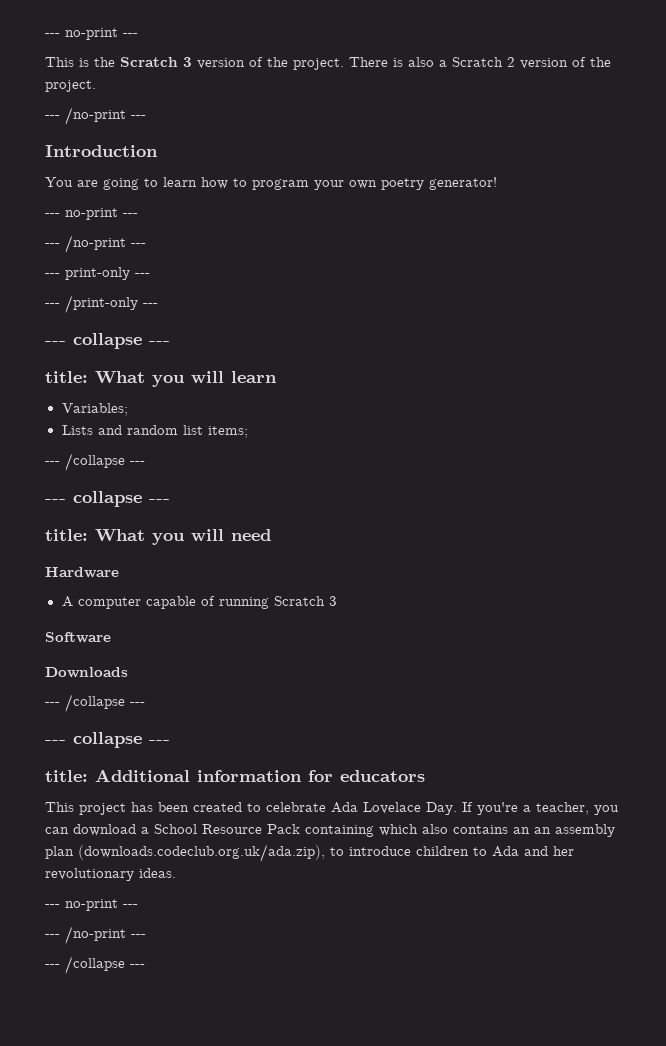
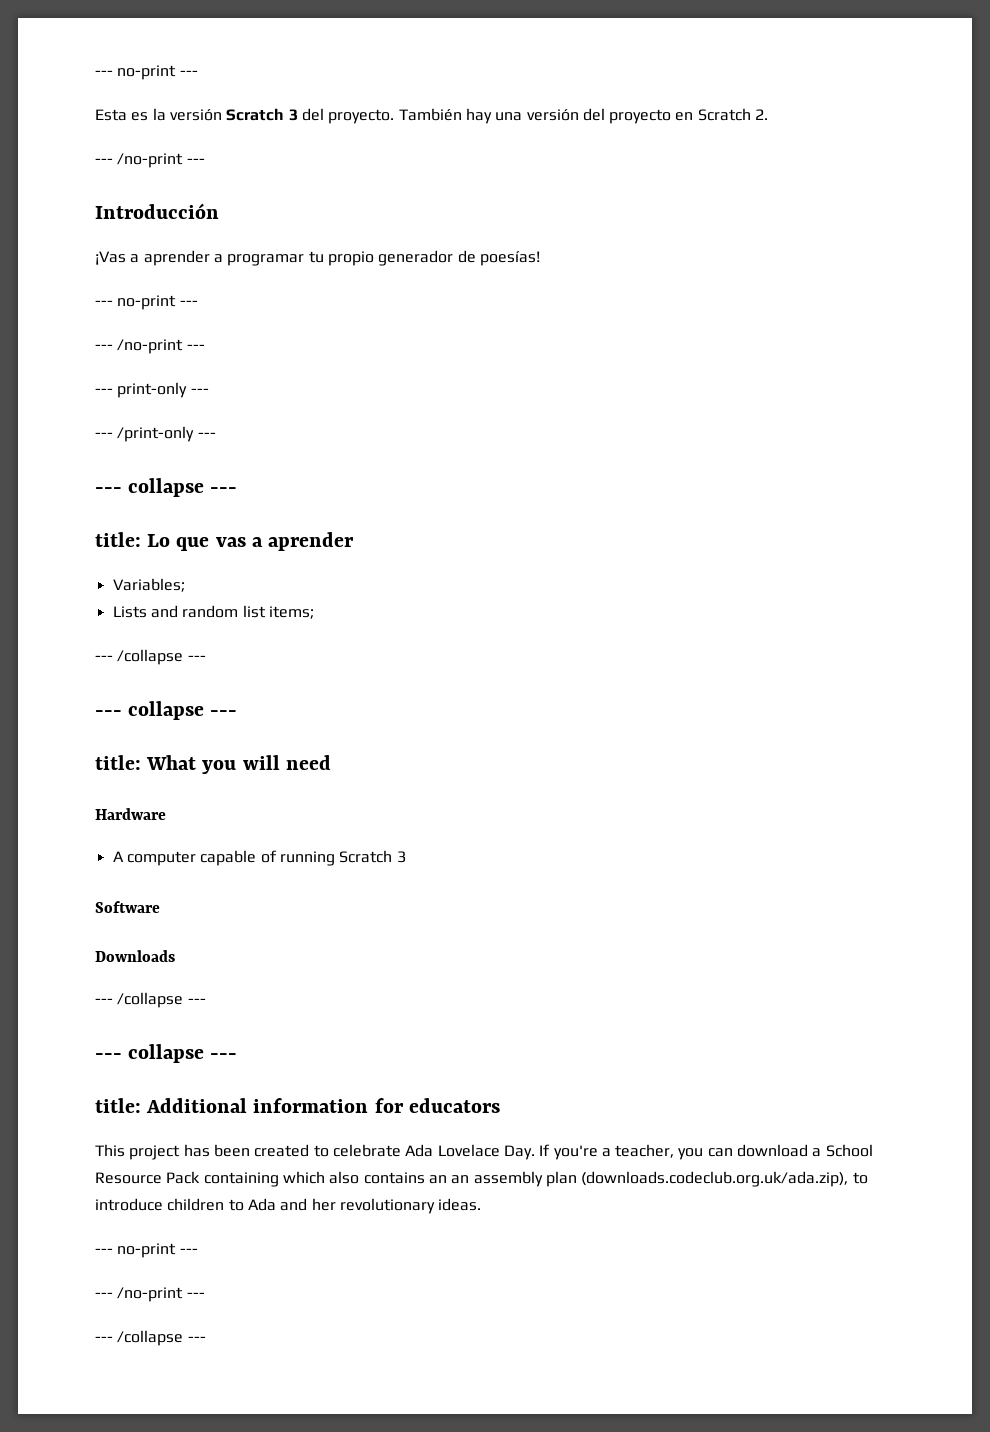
[45,28,138,40] [45,57,611,70] [45,80,96,92] [45,107,146,125] [45,145,158,157] [45,177,497,190] --- no-print --- // This is the Scratch 3 version of the project. There is also a Scratch 2 version of the project. // --- /no-print --- // Introduction // You are going to learn how to program your own poetry generator! -> [95,65,198,80] [95,108,769,124] [95,153,205,168] [95,203,219,219] [95,250,540,266] --- no-print --- // Esta es la versión Scratch 3 del proyecto. También hay una versión del proyecto en Scratch 2. // --- /no-print --- // Introducción // ¡Vas a aprender a programar tu propio generador de poesías!
[95,371,277,387] What you will learn -> [147,532,355,551] Lo que vas a aprender

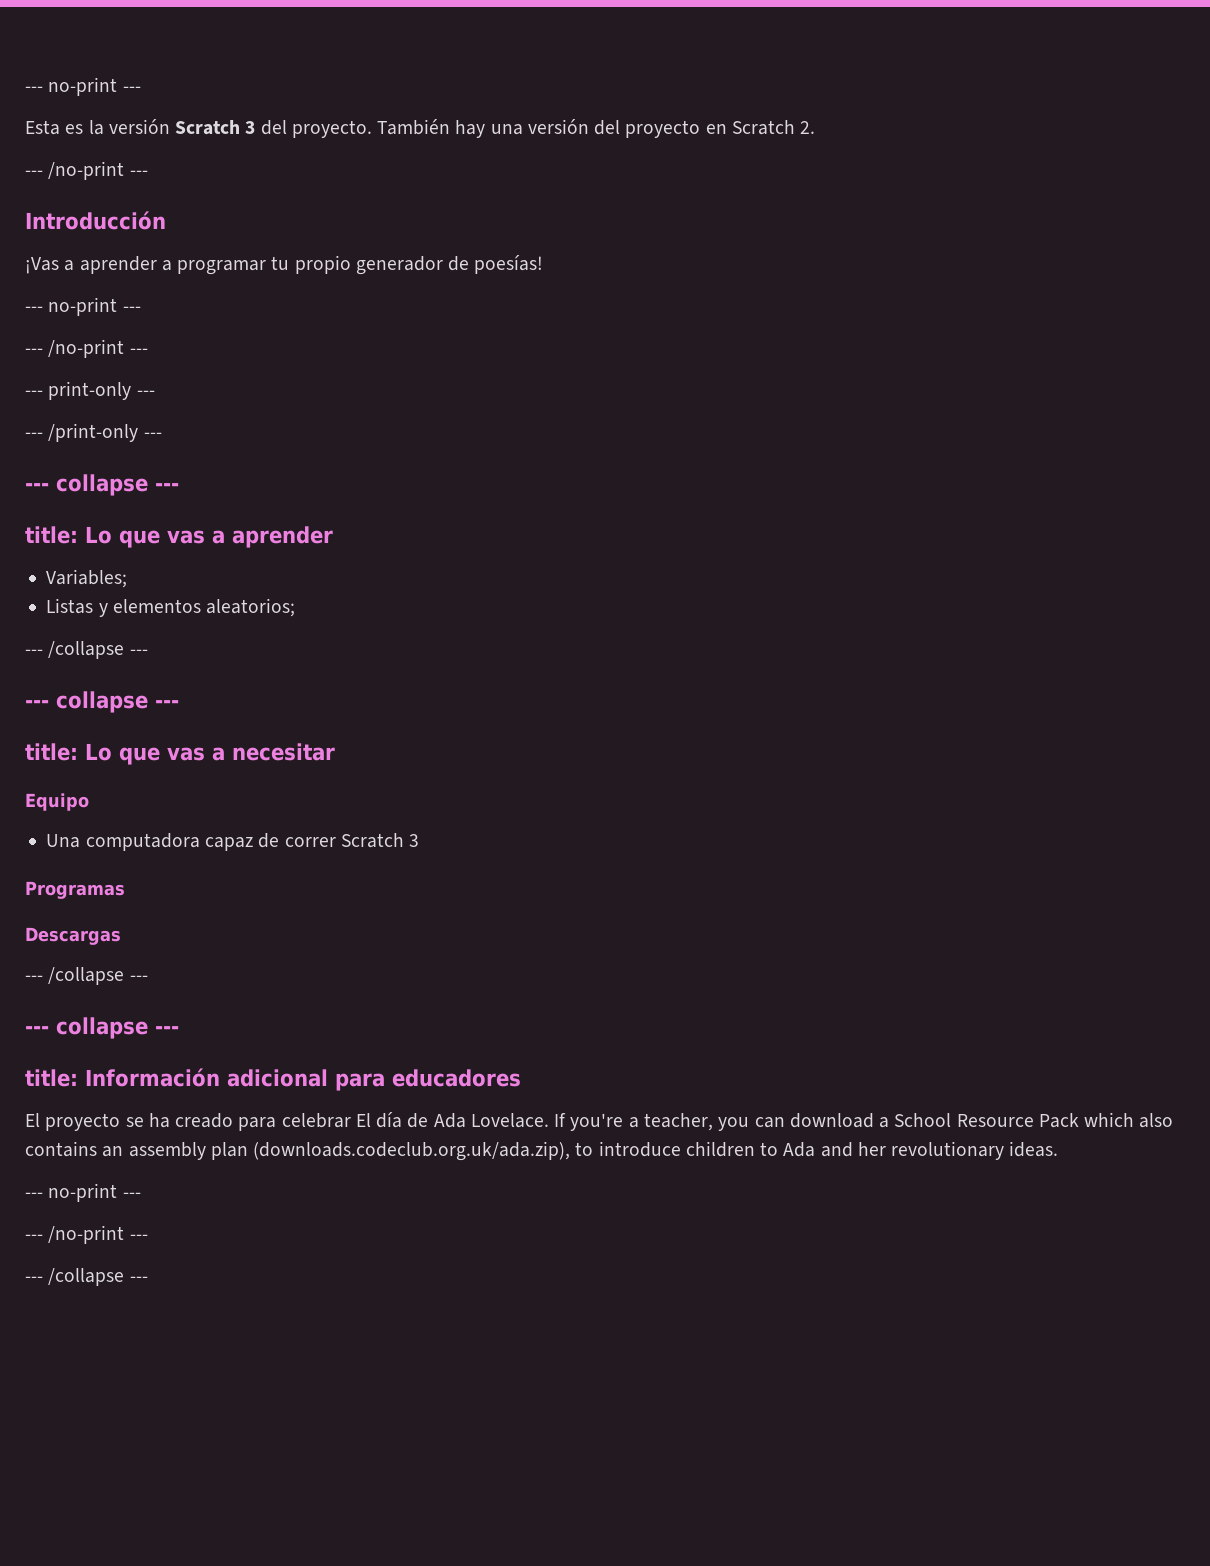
[112,605,314,619] [95,649,206,665] [95,701,238,720] [95,755,331,774] [95,808,166,820] [112,850,335,866] Lists and random list items; // --- /collapse --- // --- collapse --- // title: What you will need // Hardware // A computer capable of running -> [46,598,296,617] [25,641,148,659] [25,691,179,713] [25,743,335,765] [25,793,89,811] [46,833,336,851] Listas y elementos aleatorios; // --- /collapse --- // --- collapse --- // title: Lo que vas a necesitar // Equipo // Una computadora capaz de correr
[95,901,160,913] [95,950,175,962] [95,992,206,1008] [95,1044,238,1063] [95,1098,500,1113] [95,1144,535,1160] Software // Downloads // --- /collapse --- // --- collapse --- // title: Additional information for educators // This project has been created to celebrate Ada Lovelace Day. -> [25,881,125,899] [25,927,121,945] [25,967,148,985] [25,1017,179,1039] [25,1068,521,1091] [25,1112,549,1131] Programas // Descargas // --- /collapse --- // --- collapse --- // title: Información adicional para educadores // El proyecto se ha creado para celebrar El día de Ada Lovelace.
[203,1172,279,1187] containing -> (1079, 1120) none
[451,1175,470,1184] an -> (124, 1151) none

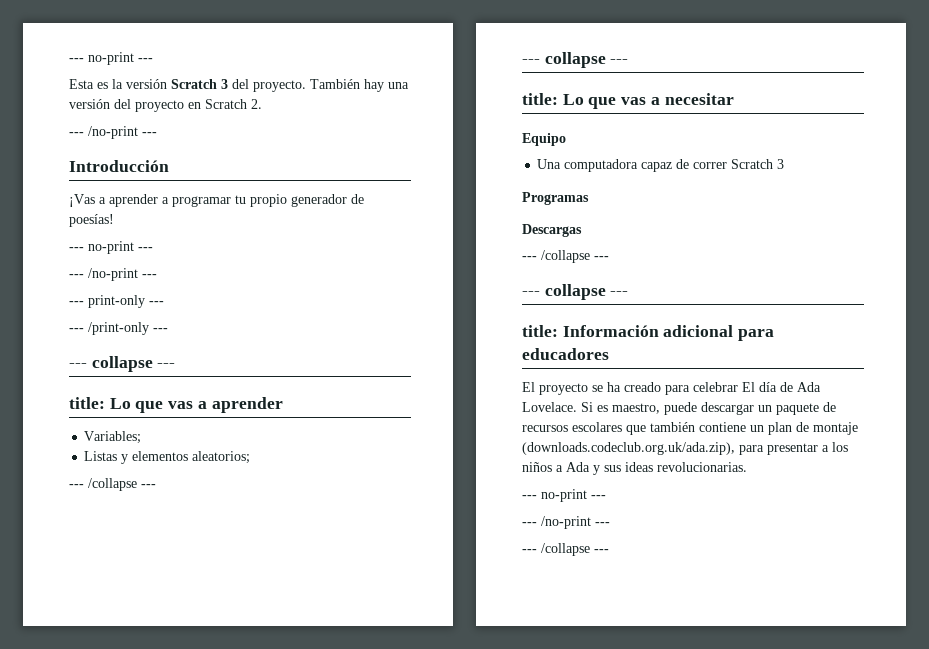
[554,1112,1174,1131] [25,1141,1059,1161] If you're a teacher, you can download a School Resource Pack which also contains an assembly plan (downloads.codeclub.org.uk/ada.zip), to introduce children to Ada and her revolutionary ideas. -> [581,402,836,415] [522,422,858,435] [522,442,848,455] [522,462,747,475] Si es maestro, puede descargar un paquete de recursos escolares que también contiene un plan de montaje (downloads.codeclub.org.uk/ada.zip), para presentar a los niños a Ada y sus ideas revolucionarias.

